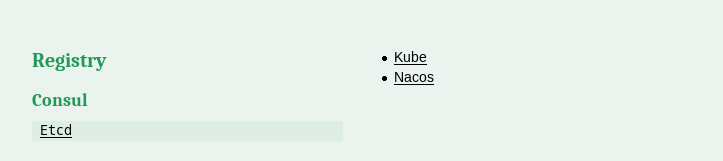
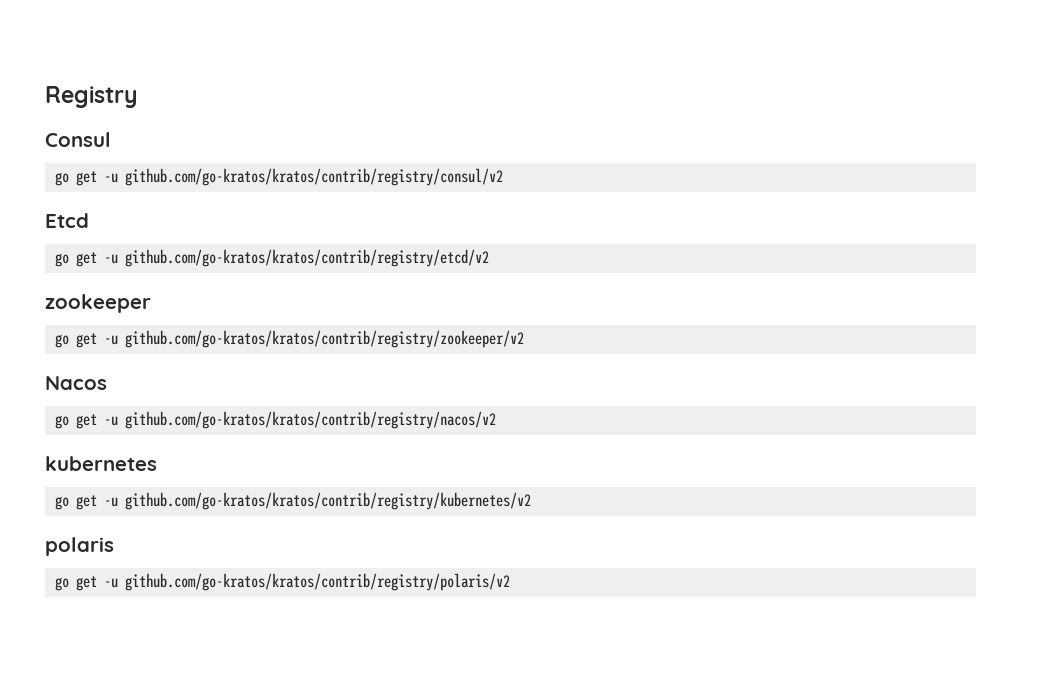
[40,124,73,135] [394,51,428,62] [394,72,435,82] Etcd // Kube // Nacos -> [55,168,504,186] [45,213,89,228] [55,249,490,267] [45,294,151,313] [55,330,525,348] [45,376,107,390] [55,411,497,429] [45,456,157,471] [55,492,532,510] [45,537,114,556] [55,573,511,591] go get -u github.com/go-kratos/kratos/contrib/registry/consul/v2 // Etcd // go get -u github.com/go-kratos/kratos/contrib/registry/etcd/v2 // zookeeper // go get -u github.com/go-kratos/kratos/contrib/registry/zookeeper/v2 // Nacos // go get -u github.com/go-kratos/kratos/contrib/registry/nacos/v2 // kubernetes // go get -u github.com/go-kratos/kratos/contrib/registry/kubernetes/v2 // polaris // go get -u github.com/go-kratos/kratos/contrib/registry/polaris/v2

